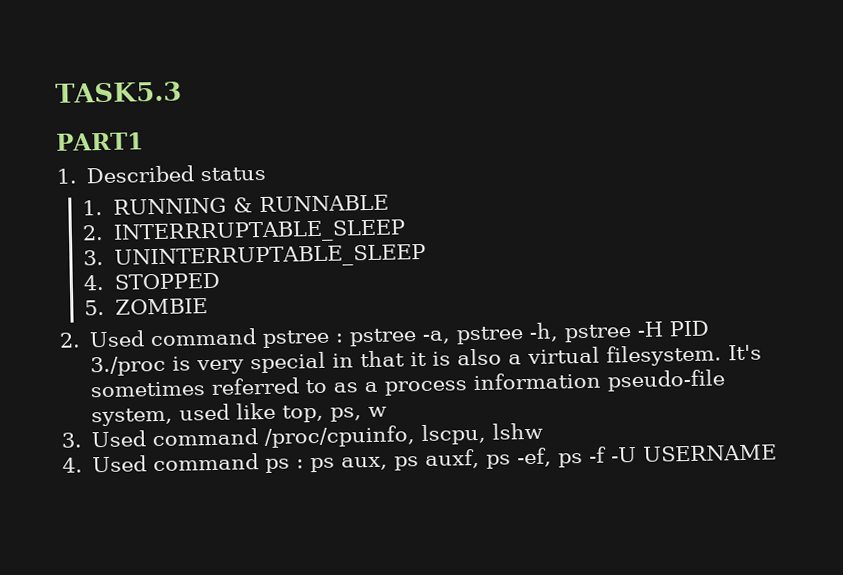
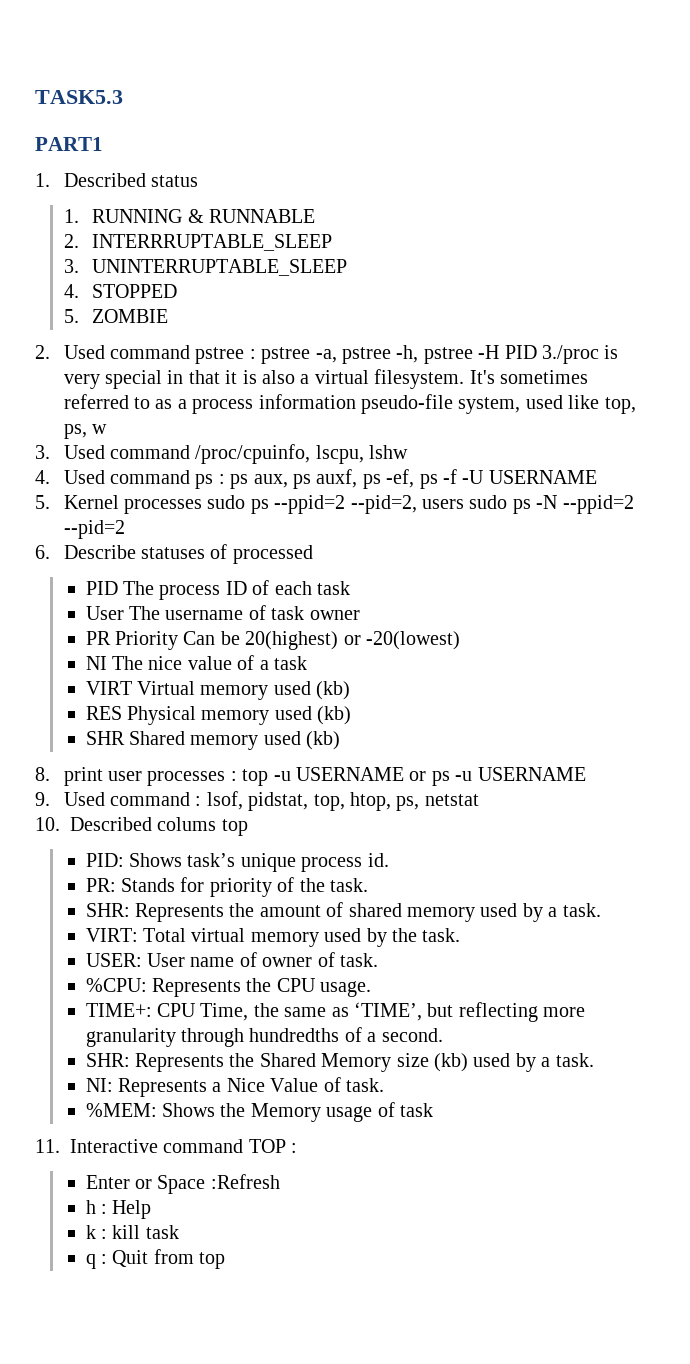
(778, 453) none -> [35,495,634,514] [63,520,125,539] [35,544,313,564] [85,580,350,600] [85,605,360,620] [85,631,460,650] [85,655,307,670] [85,681,351,700] [85,706,352,725] [85,731,341,750] [35,767,586,786] [35,791,479,811] [35,817,248,836] [85,853,389,872] [85,877,368,897] [85,902,601,922] [85,928,461,947] [85,952,378,967] [85,978,372,997] [85,1002,586,1022] [85,1027,443,1047] [85,1053,594,1072] [85,1077,384,1097] [85,1102,433,1122] [35,1139,298,1153] [85,1174,280,1194] [85,1200,152,1219] [85,1225,179,1239] [85,1249,226,1269] // 5. Kernel processes sudo ps --ppid=2 --pid=2, users sudo ps -N --ppid=2 --pid=2 // 6. Describe statuses of processed // PID The process ID of each task // User The username of task owner // PR Priority Can be 20(highest) or -20(lowest) // NI The nice value of a task // VIRT Virtual memory used (kb) // RES Physical memory used (kb) // SHR Shared memory used (kb) // 8. print user processes : top -u USERNAME or ps -u USERNAME // 9. Used command : lsof, pidstat, top, htop, ps, netstat // 10. Described colums top // PID: Shows task’s unique process id. // PR: Stands for priority of the task. // SHR: Represents the amount of shared memory used by a task. // VIRT: Total virtual memory used by the task. // USER: User name of owner of task. // %CPU: Represents the CPU usage. // TIME+: CPU Time, the same as ‘TIME’, but reflecting more granularity through hundredths of a second. // SHR: Represents the Shared Memory size (kb) used by a task. // NI: Represents a Nice Value of task. // %MEM: Shows the Memory usage of task // 11. Interactive command TOP : // Enter or Space :Refresh // h : Help // k : kill task // q : Quit from top

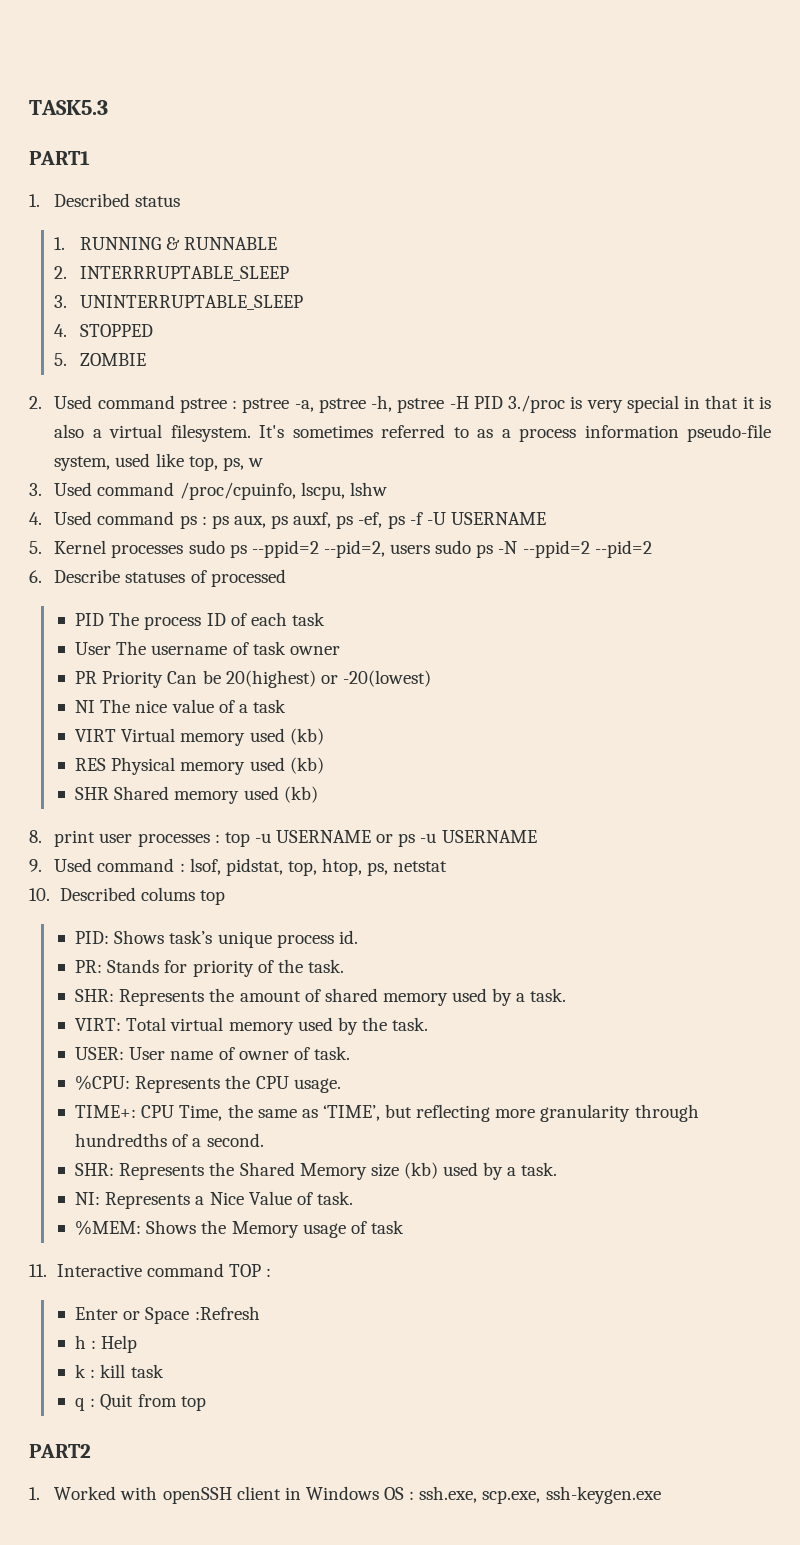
(226, 1260) none -> [29,1444,91,1458] [29,1486,661,1504] // PART2 // 1. Worked with openSSH client in Windows OS : ssh.exe, scp.exe, ssh-keygen.exe

